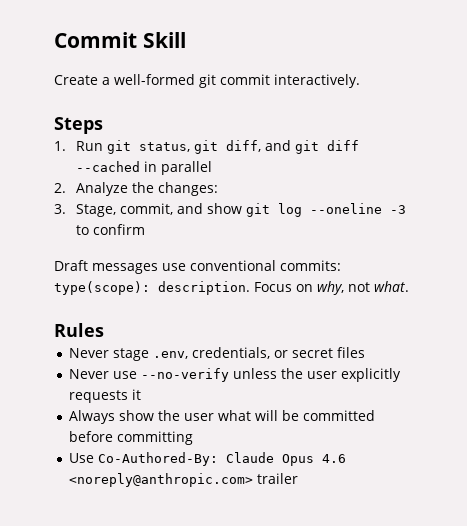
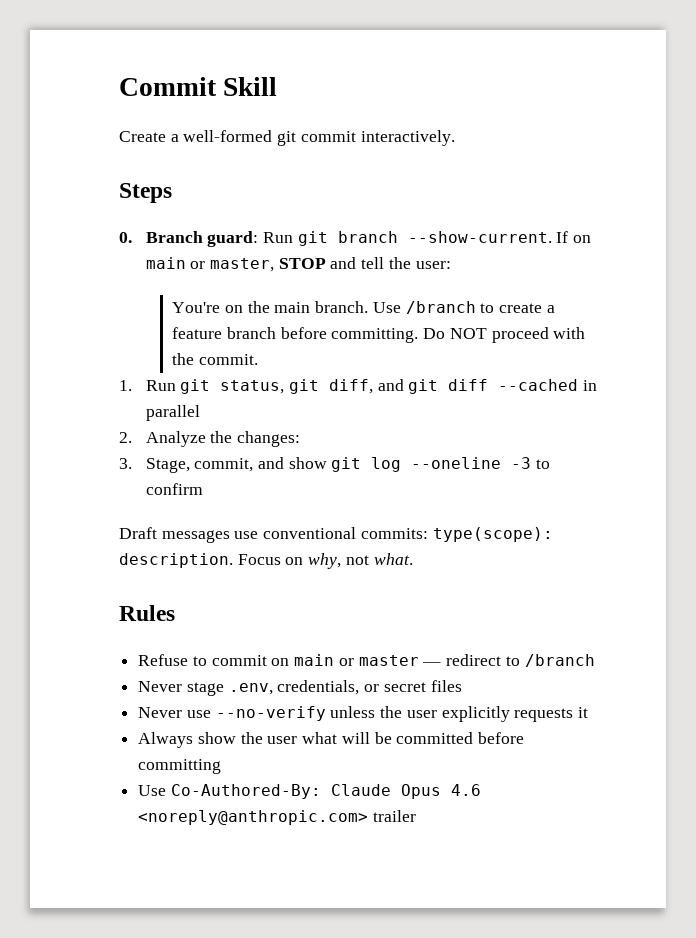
(103, 125) none -> [119,231,592,247] [145,257,451,272] [172,301,555,314] [172,327,586,343] [172,353,258,365] // 0. Branch guard: Run git branch --show-current. If on main or master, STOP and tell the user: // You're on the main branch. Use /branch to create a feature branch before committing. Do NOT proceed with the commit.
(104, 330) none -> [138,654,595,667] // Refuse to commit on main or master — redirect to /branch

